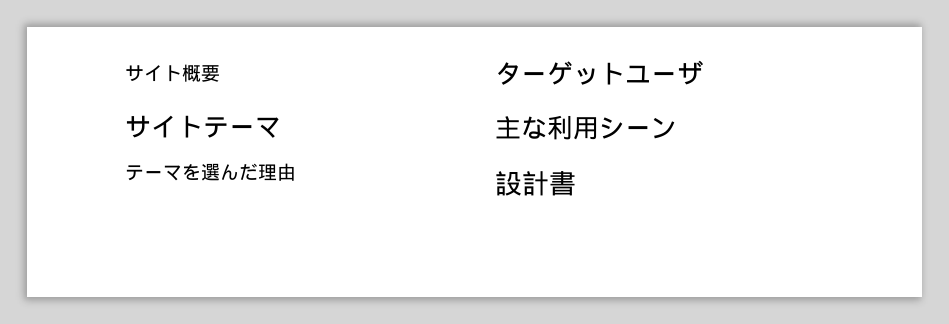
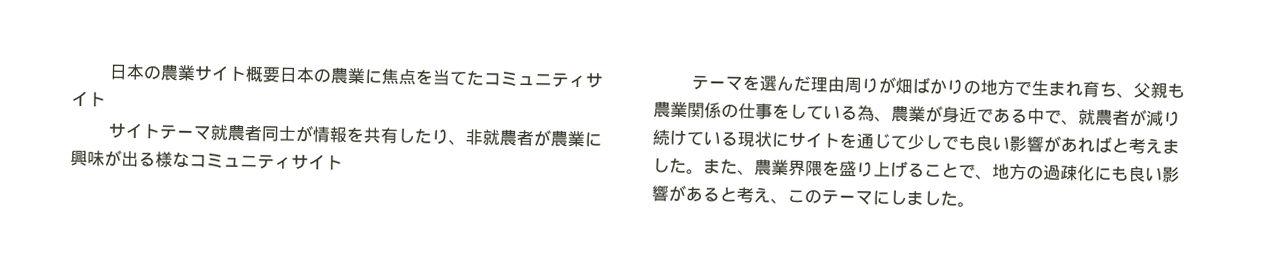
(125, 73) none -> [109,63,197,82] 日本の農業
[125,115,281,138] // サイトテーマ -> [279,66,604,88] [71,90,106,107] [108,122,603,148] [70,149,343,170] 日本の農業に焦点を当てたコミュニティサイト // サイトテーマ就農者同士が情報を共有したり、非就農者が農業に興味が出る様なコミュニティサイト
[495,60,703,85] [495,115,677,140] [495,171,576,196] // ターゲットユーザ // 主な利用シーン // 設計書 -> [844,76,1186,99] [653,101,1181,127] [652,129,1180,155] [652,157,1180,183] [651,184,975,208] 周りが畑ばかりの地方で生まれ育ち、父親も農業関係の仕事をしている為、農業が身近である中で、就農者が減り続けている現状にサイトを通じて少しでも良い影響があればと考えました。また、農業界隈を盛り上げることで、地方の過疎化にも良い影響があると考え、このテーマにしました。

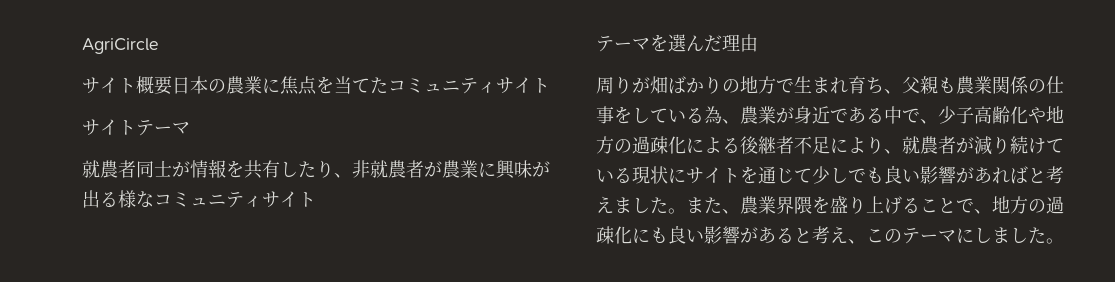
[109,63,197,82] 日本の農業 -> [82,38,159,54] AgriCircle //
(212, 133) none -> (190, 128) //
(846, 84) none -> (758, 43) //
(1079, 122) none -> [938,106,1064,124] [596,136,902,154] 少子高齢化や地方の過疎化による後継者不足により、

